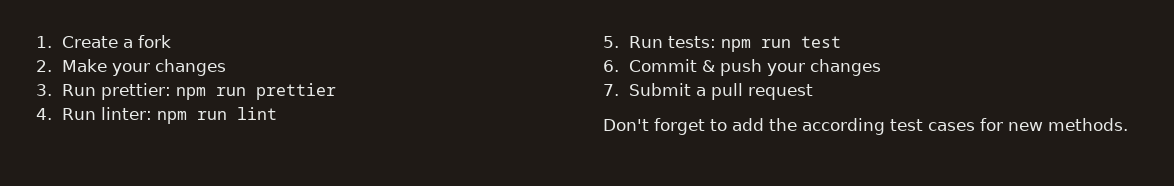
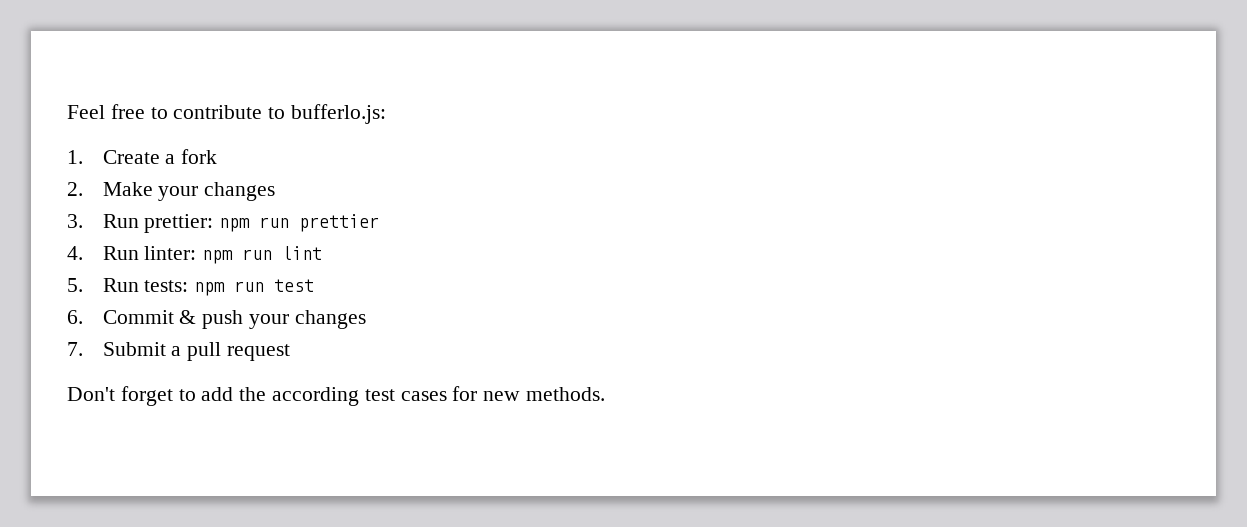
(36, 42) none -> [67,104,387,124] Feel free to contribute to bufferlo.js: //

